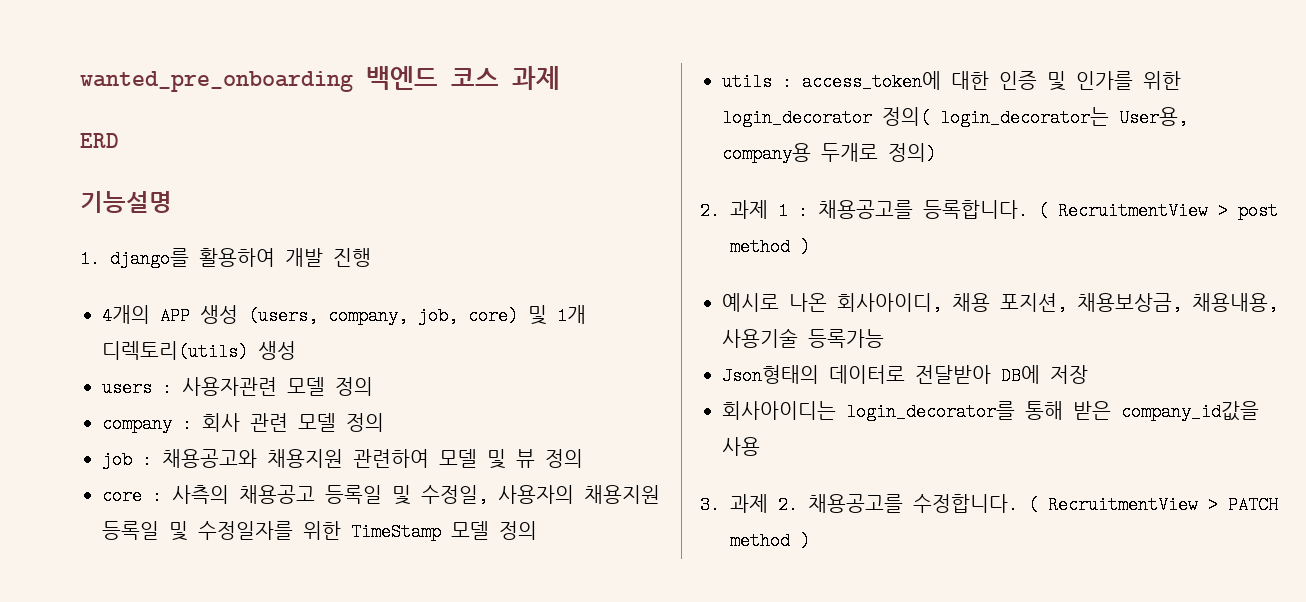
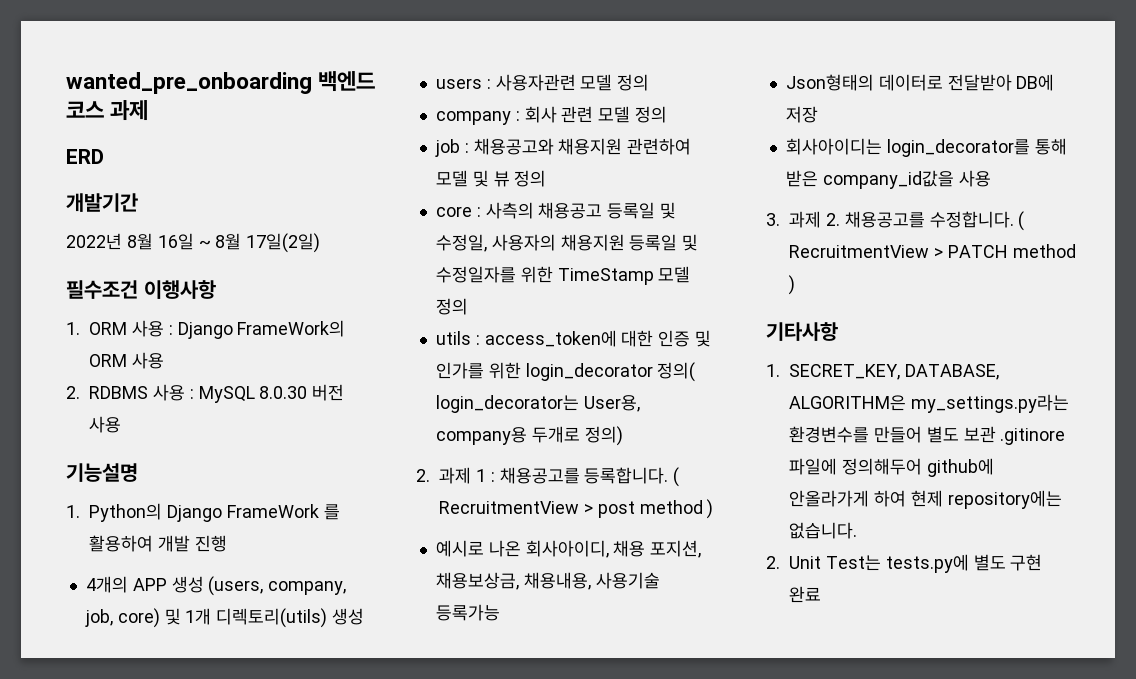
[80,191,172,213] [80,248,189,268] 기능설명 // 1. django를 -> [66,193,138,212] [66,233,321,253] [66,280,216,299] [66,320,346,339] [89,352,164,369] [66,384,345,403] [89,416,121,433] [66,463,138,482] [66,503,340,522] 개발기간 // 2022년 8월 16일 ~ 8월 17일(2일) // 필수조건 이행사항 // 1. ORM 사용 : Django FrameWork의 ORM 사용 // 2. RDBMS 사용 : MySQL 8.0.30 버전 사용 // 기능설명 // 1. Python의 Django FrameWork 를
(810, 541) none -> [766,322,838,341] [766,364,999,380] [789,394,1069,413] [789,426,1066,445] [789,458,994,477] [789,490,1062,509] [789,522,857,539] [766,554,1043,573] [789,586,821,603] // 기타사항 // 1. SECRET_KEY, DATABASE, ALGORITHM은 my_settings.py라는 환경변수를 만들어 별도 보관 .gitinore 파일에 정의해두어 github에 안올라가게 하여 현제 repository에는 없습니다. // 2. Unit Test는 tests.py에 별도 구현 완료

